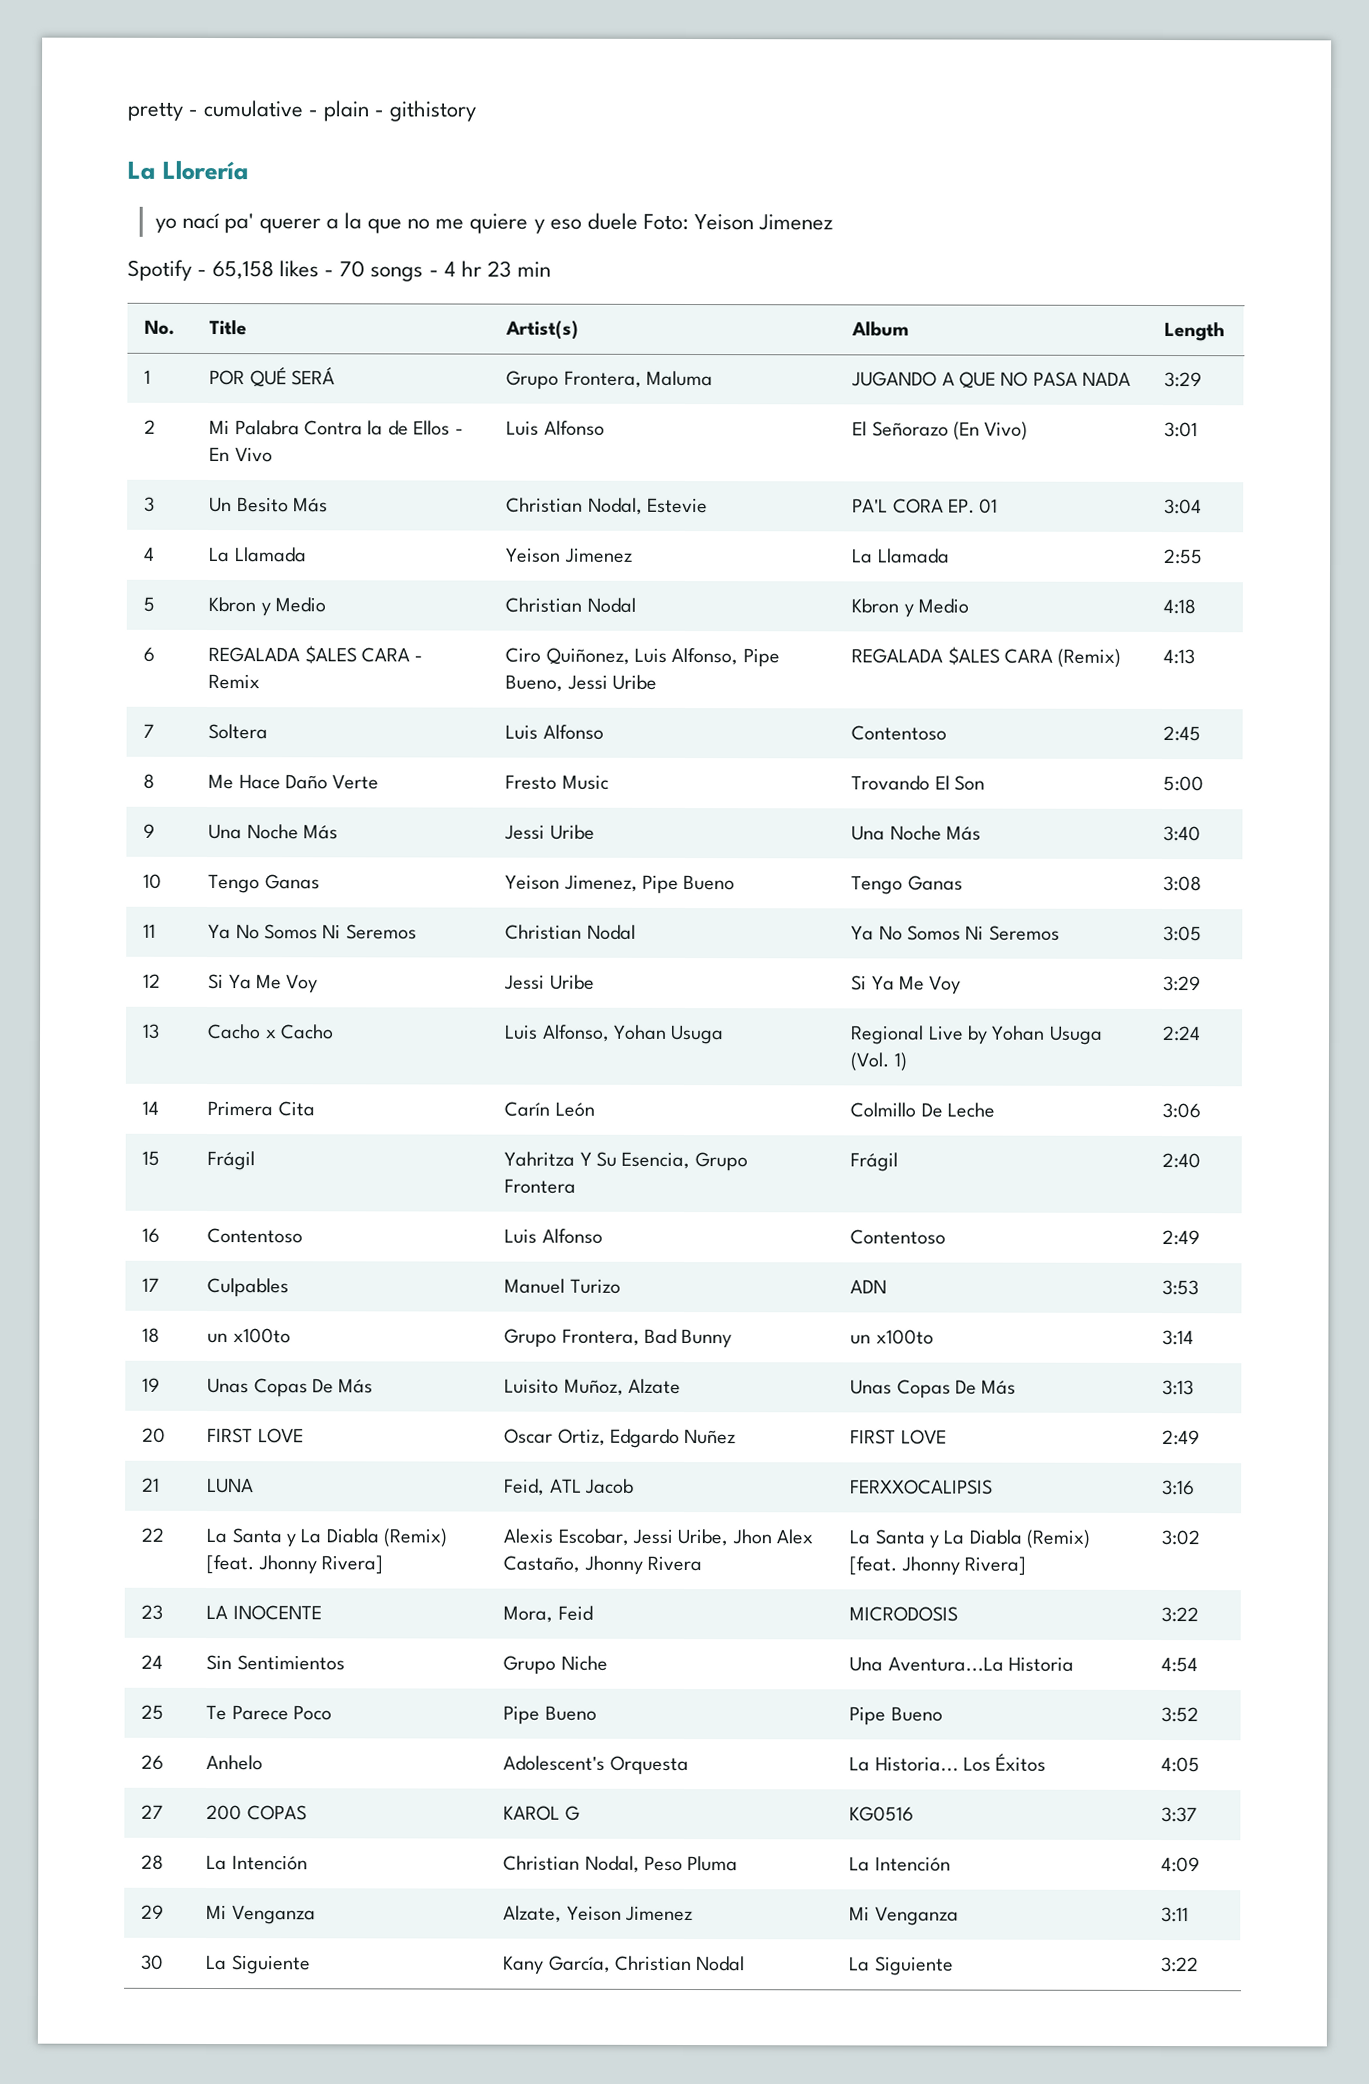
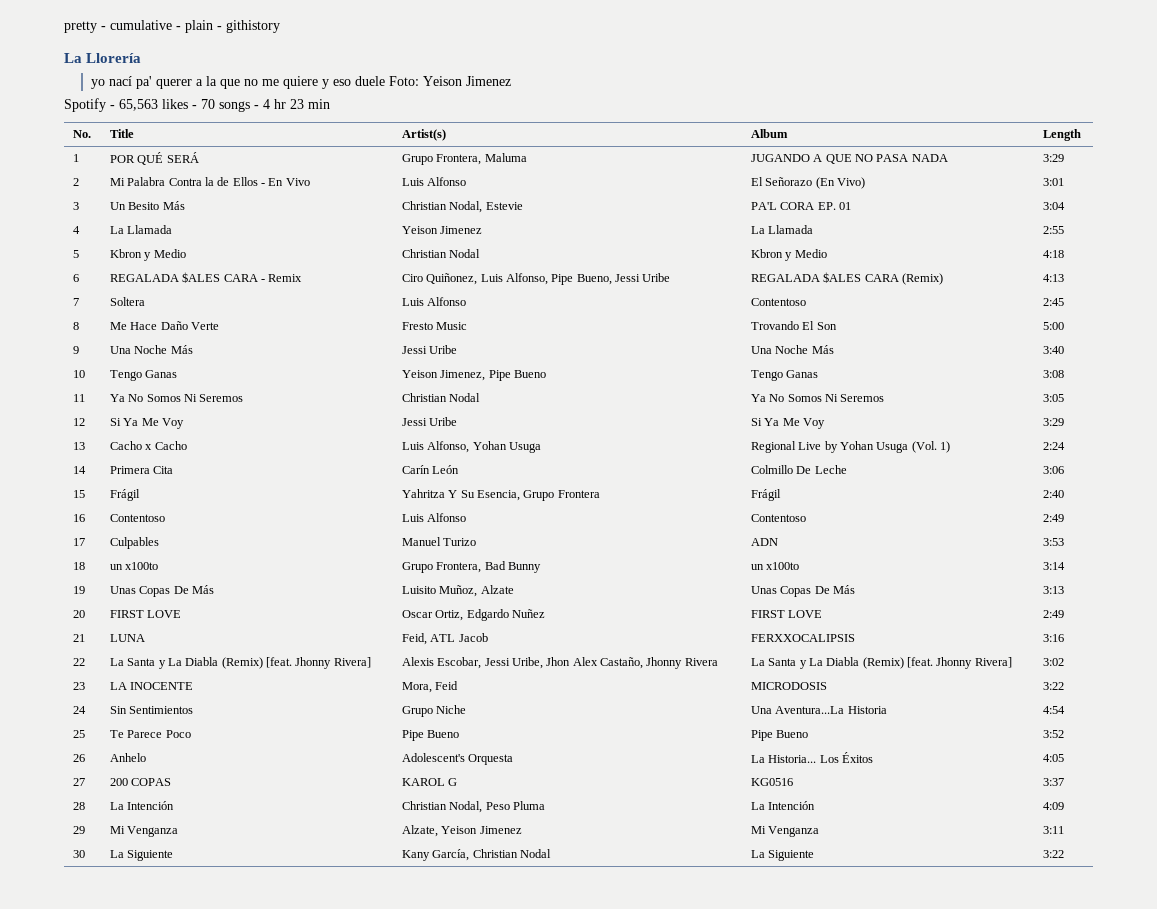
[212,260,275,280] 65,158 -> [119,99,158,111] 65,563

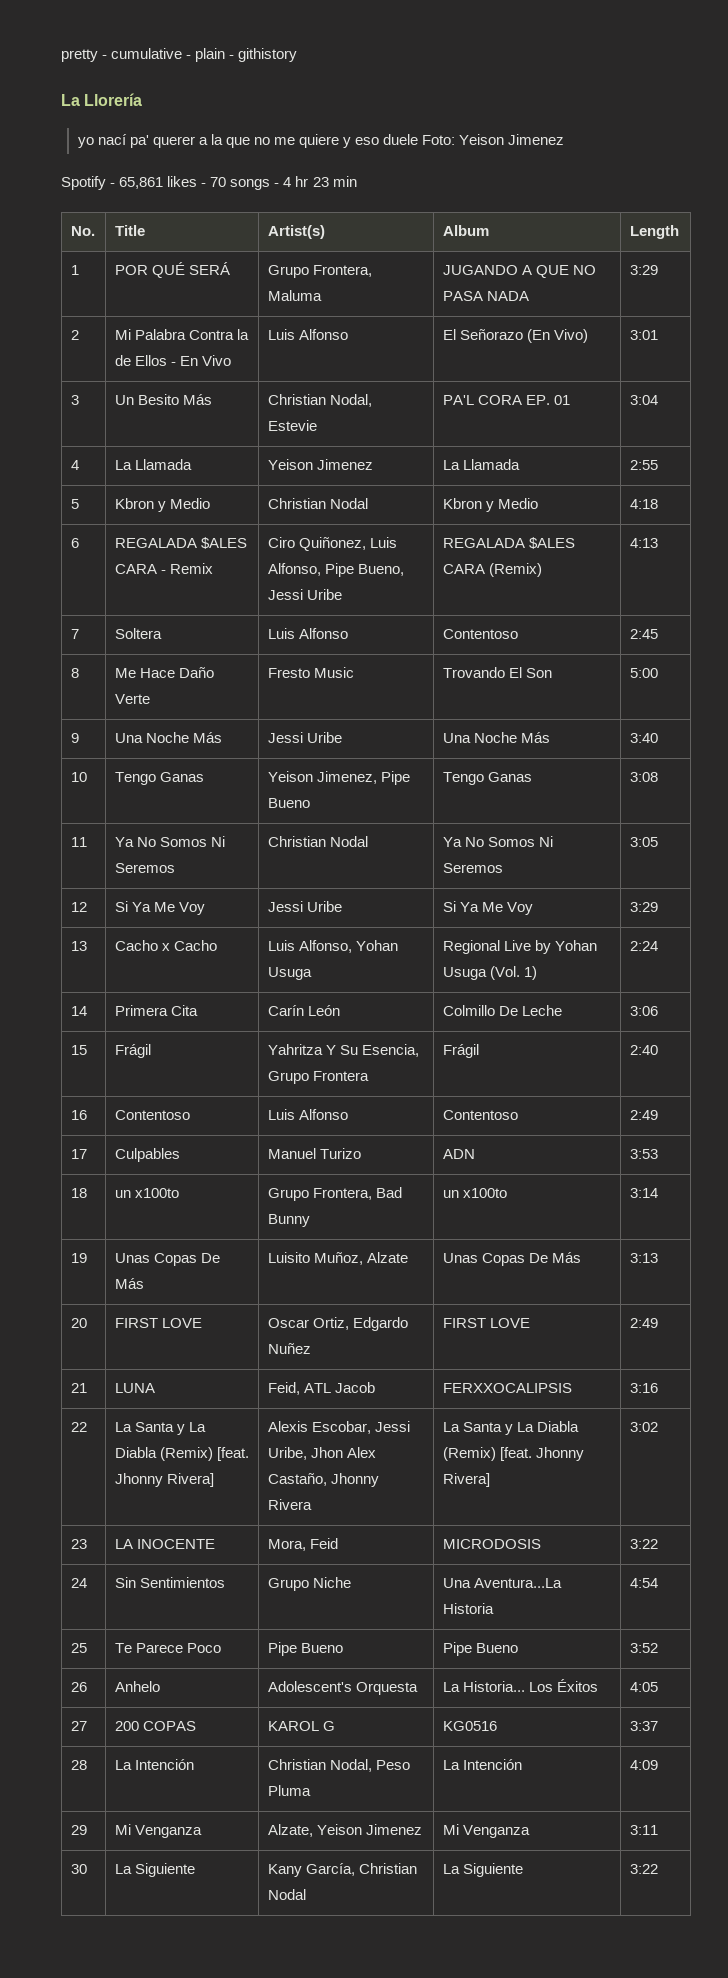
[119,99,158,111] 65,563 -> [119,177,164,189] 65,861

